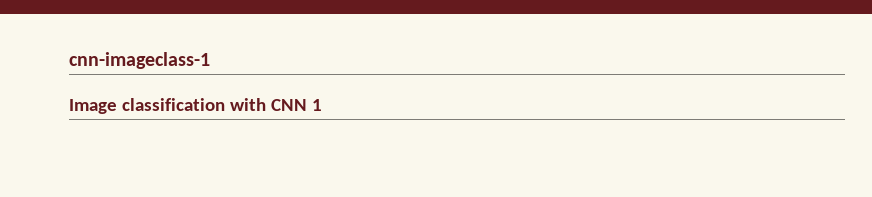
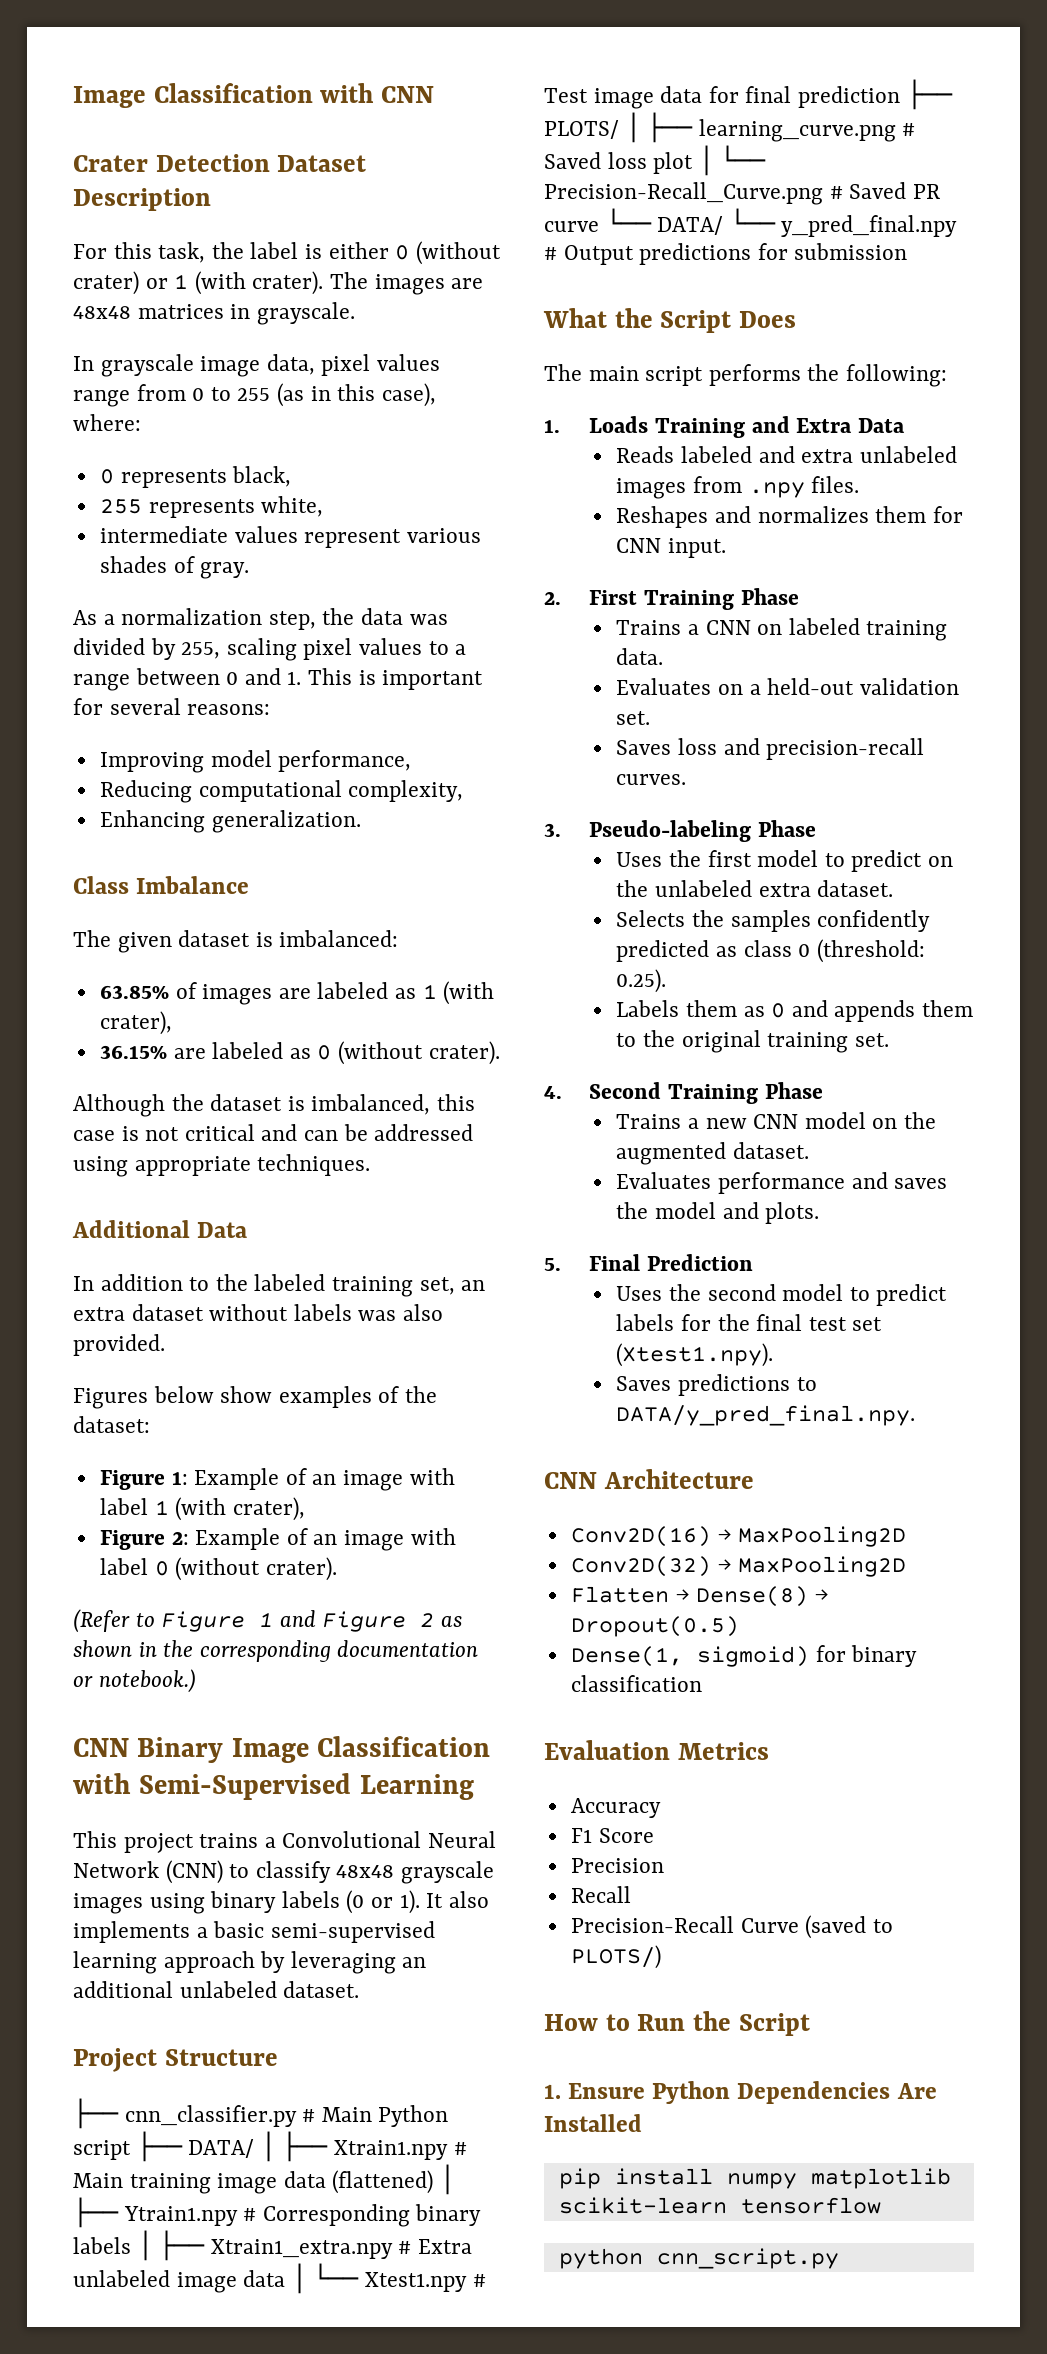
[69,52,210,69] [69,98,225,114] cnn-imageclass-1 // Image classification -> [73,83,313,108] Image Classification
[311,99,322,111] 1 -> [73,154,367,172] [73,188,211,211] [73,241,501,265] [73,271,484,295] [73,302,355,325] [73,354,441,377] [73,383,436,407] [73,414,141,431] [99,466,292,488] [99,496,324,518] [99,526,481,548] [99,556,250,579] [73,608,448,630] [73,638,467,661] [73,668,484,691] [73,698,271,715] [99,750,412,773] [99,780,464,803] [99,810,361,833] [73,876,250,894] [73,930,399,953] [99,981,495,1005] [99,1011,172,1035] [99,1041,500,1065] [73,1094,476,1117] [73,1124,474,1141] [73,1154,371,1177] [72,1220,248,1238] [73,1274,486,1297] [73,1304,444,1321] [73,1334,165,1356] [73,1386,438,1409] [73,1416,150,1433] [99,1468,455,1491] [99,1497,305,1521] [99,1528,456,1551] [99,1557,337,1581] [73,1609,463,1633] [73,1640,479,1662] [73,1669,196,1693] [73,1736,491,1763] [73,1773,474,1800] [73,1831,497,1853] [73,1860,495,1884] [73,1890,489,1914] [73,1921,435,1943] [73,1951,427,1974] [73,1981,360,1998] [73,2048,278,2072] [73,2098,449,2129] [73,2131,467,2162] [73,2164,456,2195] [73,2197,482,2228] [73,2230,473,2261] [73,2263,486,2294] [544,79,953,110] [544,112,916,143] [544,145,767,176] [544,182,940,205] [544,208,958,237] [544,243,908,265] [543,308,797,333] [544,364,948,387] [544,416,905,438] [616,446,957,463] [616,476,860,499] [616,506,963,528] [616,538,726,558] [544,588,799,610] [616,618,948,641] [616,648,664,665] [616,678,959,695] [616,711,651,725] [616,738,925,760] [616,774,687,785] [544,820,817,842] [616,850,954,872] [616,880,894,897] [616,910,931,932] [616,939,925,963] [616,969,667,993] [616,1000,974,1022] [616,1030,889,1053] [544,1082,823,1104] [616,1112,937,1129] [616,1142,809,1165] [616,1172,948,1194] [616,1202,820,1224] [544,1254,754,1271] [616,1284,948,1306] [616,1314,883,1331] [616,1343,774,1367] [616,1374,817,1396] [616,1405,916,1426] [544,1469,754,1489] [570,1526,907,1547] [570,1556,907,1577] [570,1586,829,1607] [570,1616,739,1637] [570,1645,918,1667] [570,1675,702,1692] [544,1740,769,1760] [570,1798,661,1818] [570,1828,654,1843] [570,1858,664,1873] [570,1886,631,1903] [570,1915,893,1939] [570,1945,661,1969] [544,2011,810,2036] [544,2081,937,2104] [544,2114,642,2132] [558,2168,951,2189] [558,2197,881,2214] [558,2248,839,2269] // Crater Detection Dataset Description // For this task, the label is either 0 (without crater) or 1 (with crater). The images are 48x48 matrices in grayscale. // In grayscale image data, pixel values range from 0 to 255 (as in this case), where: // 0 represents black, // 255 represents white, // intermediate values represent various shades of gray. // As a normalization step, the data was divided by 255, scaling pixel values to a range between 0 and 1. This is important for several reasons: // Improving model performance, // Reducing computational complexity, // Enhancing generalization. // Class Imbalance // The given dataset is imbalanced: // 63.85% of images are labeled as 1 (with crater), // 36.15% are labeled as 0 (without crater). // Although the dataset is imbalanced, this case is not critical and can be addressed using appropriate techniques. // Additional Data // In addition to the labeled training set, an extra dataset without labels was also provided. // Figures below show examples of the dataset: // Figure 1: Example of an image with label 1 (with crater), // Figure 2: Example of an image with label 0 (without crater). // (Refer to Figure 1 and Figure 2 as shown in the corresponding documentation or notebook.) // CNN Binary Image Classification with Semi-Supervised Learning // This project trains a Convolutional Neural Network (CNN) to classify 48x48 grayscale images using binary labels (0 or 1). It also implements a basic semi-supervised learning approach by leveraging an additional unlabeled dataset. // Project Structure // ├── cnn_classifier.py # Main Python script ├── DATA/ │ ├── Xtrain1.npy # Main training image data (flattened) │ ├── Ytrain1.npy # Corresponding binary labels │ ├── Xtrain1_extra.npy # Extra unlabeled image data │ └── Xtest1.npy # Test image data for final prediction ├── PLOTS/ │ ├── learning_curve.png # Saved loss plot │ └── Precision-Recall_Curve.png # Saved PR curve └── DATA/ └── y_pred_final.npy # Output predictions for submission // What the Script Does // The main script performs the following: // 1. Loads Training and Extra Data // Reads labeled and extra unlabeled images from .npy files. // Reshapes and normalizes them for CNN input. // 2. First Training Phase // Trains a CNN on labeled training data. // Evaluates on a held-out validation set. // Saves loss and precision-recall curves. // 3. Pseudo-labeling Phase // Uses the first model to predict on the unlabeled extra dataset. // Selects the samples confidently predicted as class 0 (threshold: 0.25). // Labels them as 0 and appends them to the original training set. // 4. Second Training Phase // Trains a new CNN model on the augmented dataset. // Evaluates performance and saves the model and plots. // 5. Final Prediction // Uses the second model to predict labels for the final test set (Xtest1.npy). // Saves predictions to DATA/y_pred_final.npy. // CNN Architecture // Conv2D(16) → MaxPooling2D // Conv2D(32) → MaxPooling2D // Flatten → Dense(8) → Dropout(0.5) // Dense(1, sigmoid) for binary classification // Evaluation Metrics // Accuracy // F1 Score // Precision // Recall // Precision-Recall Curve (saved to PLOTS/) // How to Run the Script // 1. Ensure Python Dependencies Are Installed // pip install numpy matplotlib scikit-learn tensorflow // python cnn_script.py

